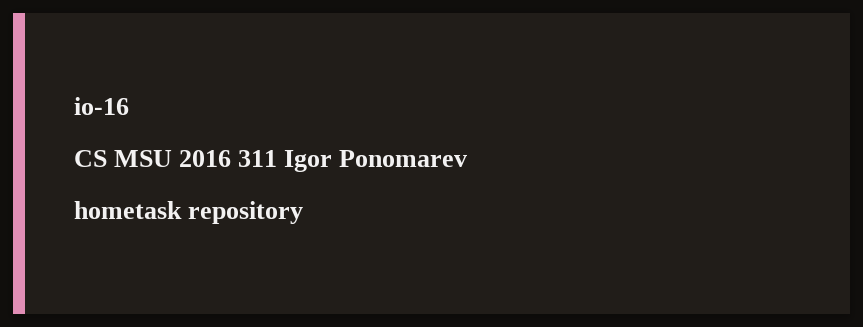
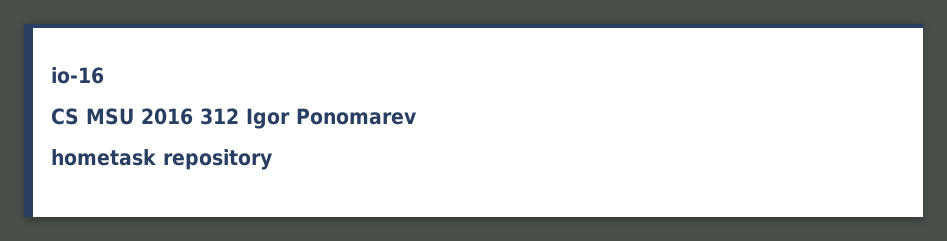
[238,150,278,167] 311 -> [200,108,239,125] 312

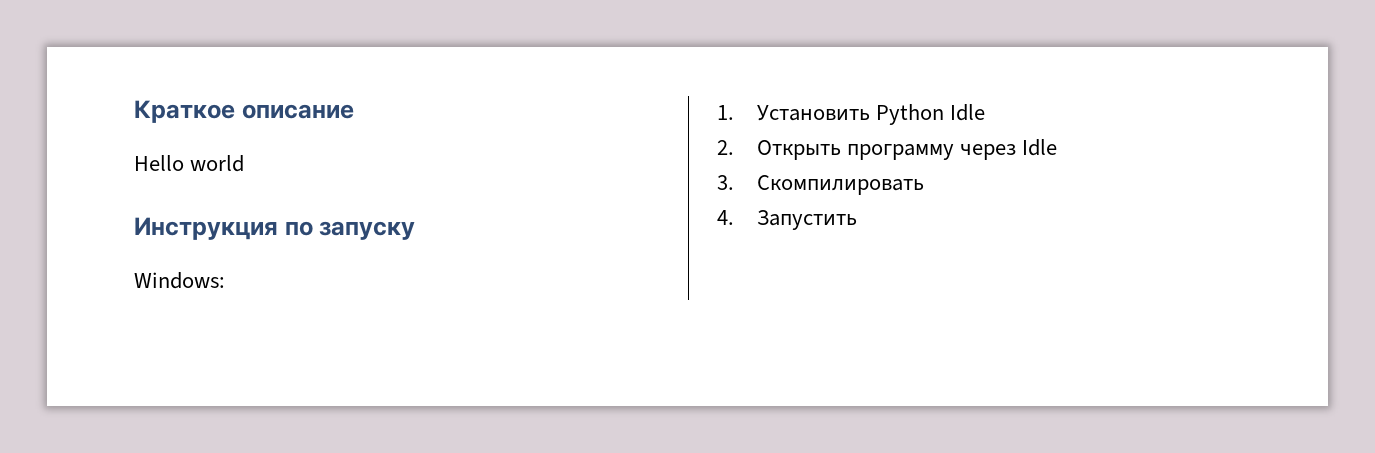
[51,67,104,84] [51,108,417,129] [51,149,272,170] io-16 // CS MSU 2016 312 Igor Ponomarev // hometask repository -> [134,100,354,123] [134,155,245,172] [134,217,416,240] [134,272,225,289] [717,104,985,125] [717,139,1057,160] [717,175,924,195] [717,210,857,230] Краткое описание // Hello world // Инструкция по запуску // Windows: // 1. Установить Python Idle // 2. Открыть программу через Idle // 3. Скомпилировать // 4. Запустить

